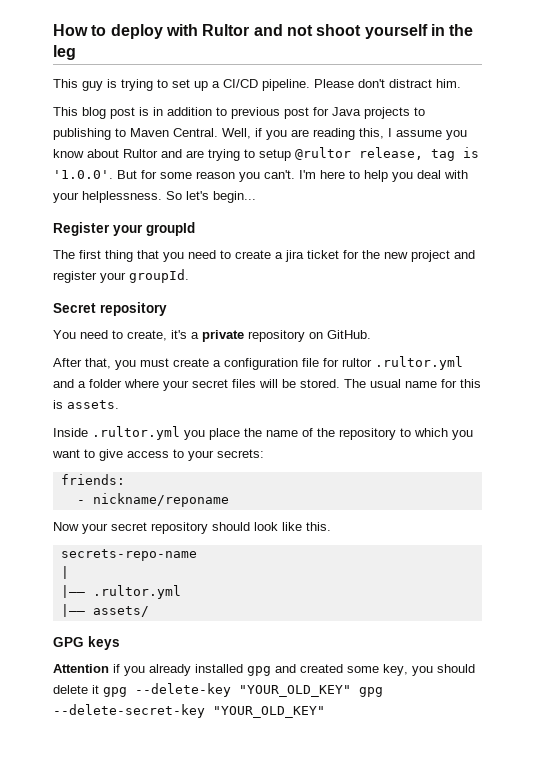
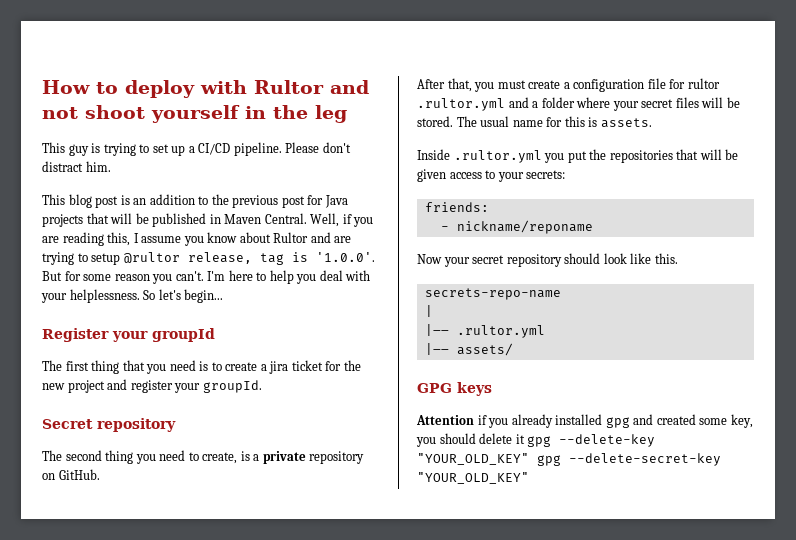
[153,107,163,116] in -> [133,198,147,205] an
(227, 111) none -> [211,194,229,205] the
[414,107,425,116] [53,128,126,140] to publishing to -> [86,213,221,227] that will be published in
(216, 254) none -> [199,361,209,371] is
[53,330,76,339] You -> [42,450,156,464] The second thing you
[171,330,187,339] it's -> [240,451,250,461] is
[209,428,473,440] [52,449,123,461] place the name of the repository to which you want to give -> [567,149,739,163] [417,169,446,182] put the repositories that will be given

